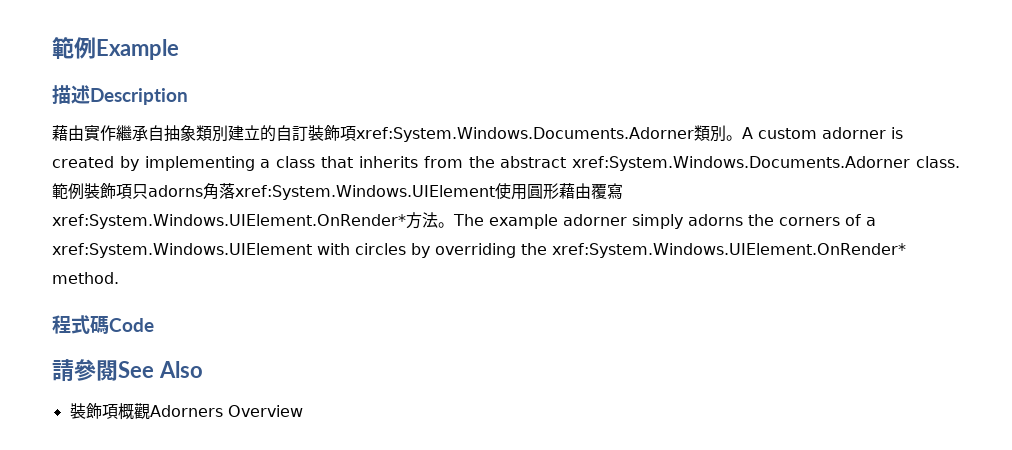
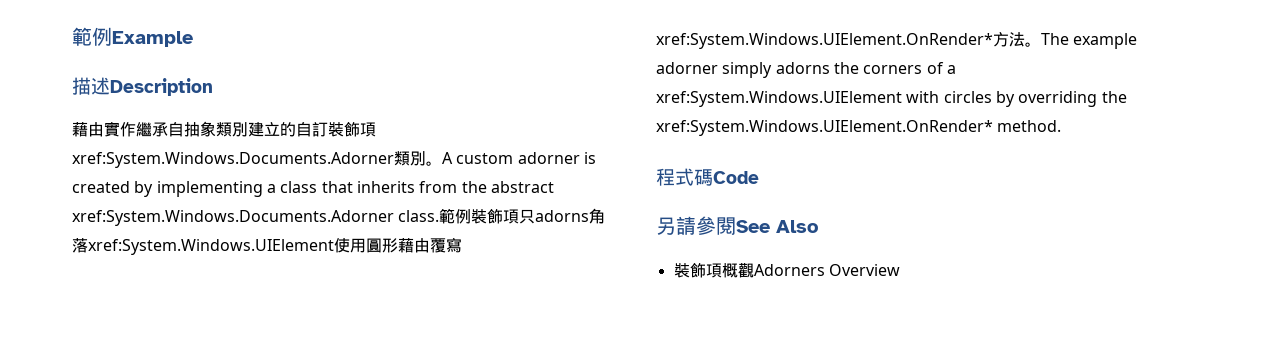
(154, 325) none -> [656,217,676,235] 另

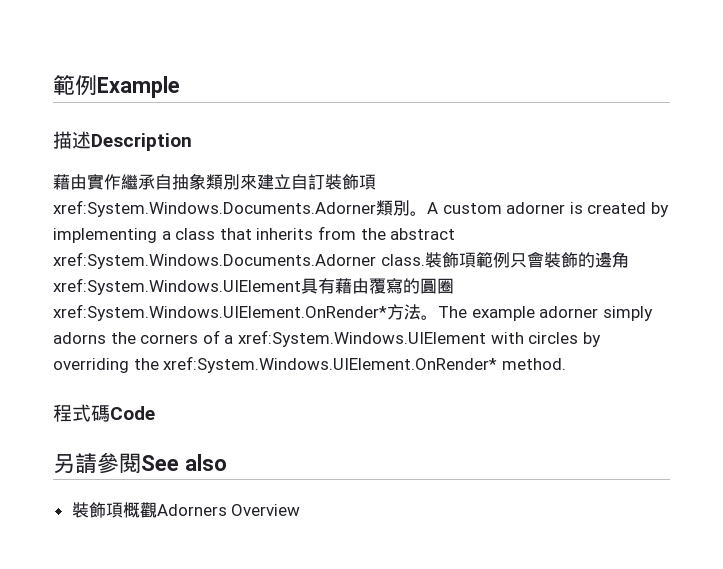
[248,122,296,137] 建立的 -> [240,174,291,190] 來建立
[439,208,606,224] [72,238,398,255] 範例裝飾項只adorns角落xref:System.Windows.UIElement使用圓形 -> [424,251,629,268] [53,278,335,295] 裝飾項範例只會裝飾的邊角xref:System.Windows.UIElement具有
(462, 245) none -> [403,278,454,294] 的圓圈
[776,220,818,233] Also -> [184,454,227,471] also

